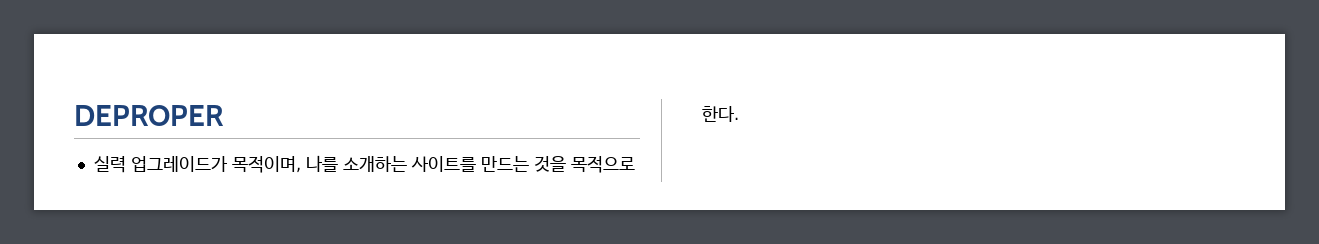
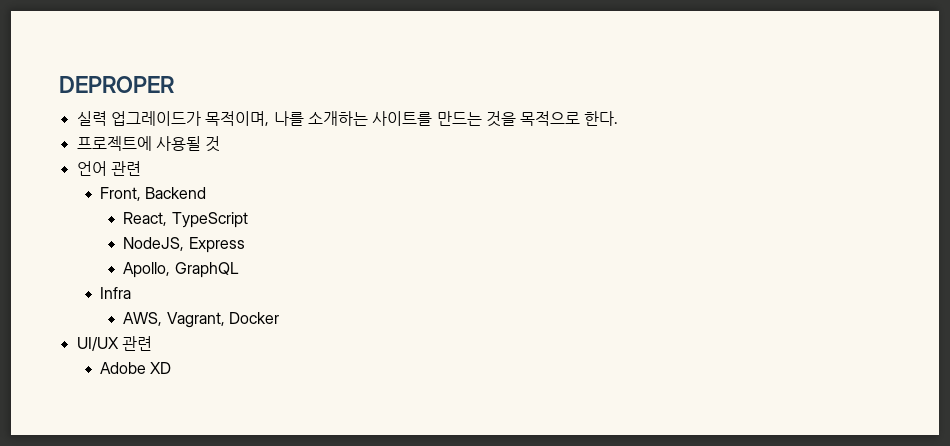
(739, 114) none -> [76,136,221,152] [76,161,141,176] [99,187,207,201] [123,212,248,228] [123,237,245,253] [123,262,239,278] [99,287,131,299] [123,312,279,328] [76,336,152,351] [99,362,172,374] // 프로젝트에 사용될 것 // 언어 관련 // Front, Backend // React, TypeScript // NodeJS, Express // Apollo, GraphQL // Infra // AWS, Vagrant, Docker // UI/UX 관련 // Adobe XD

